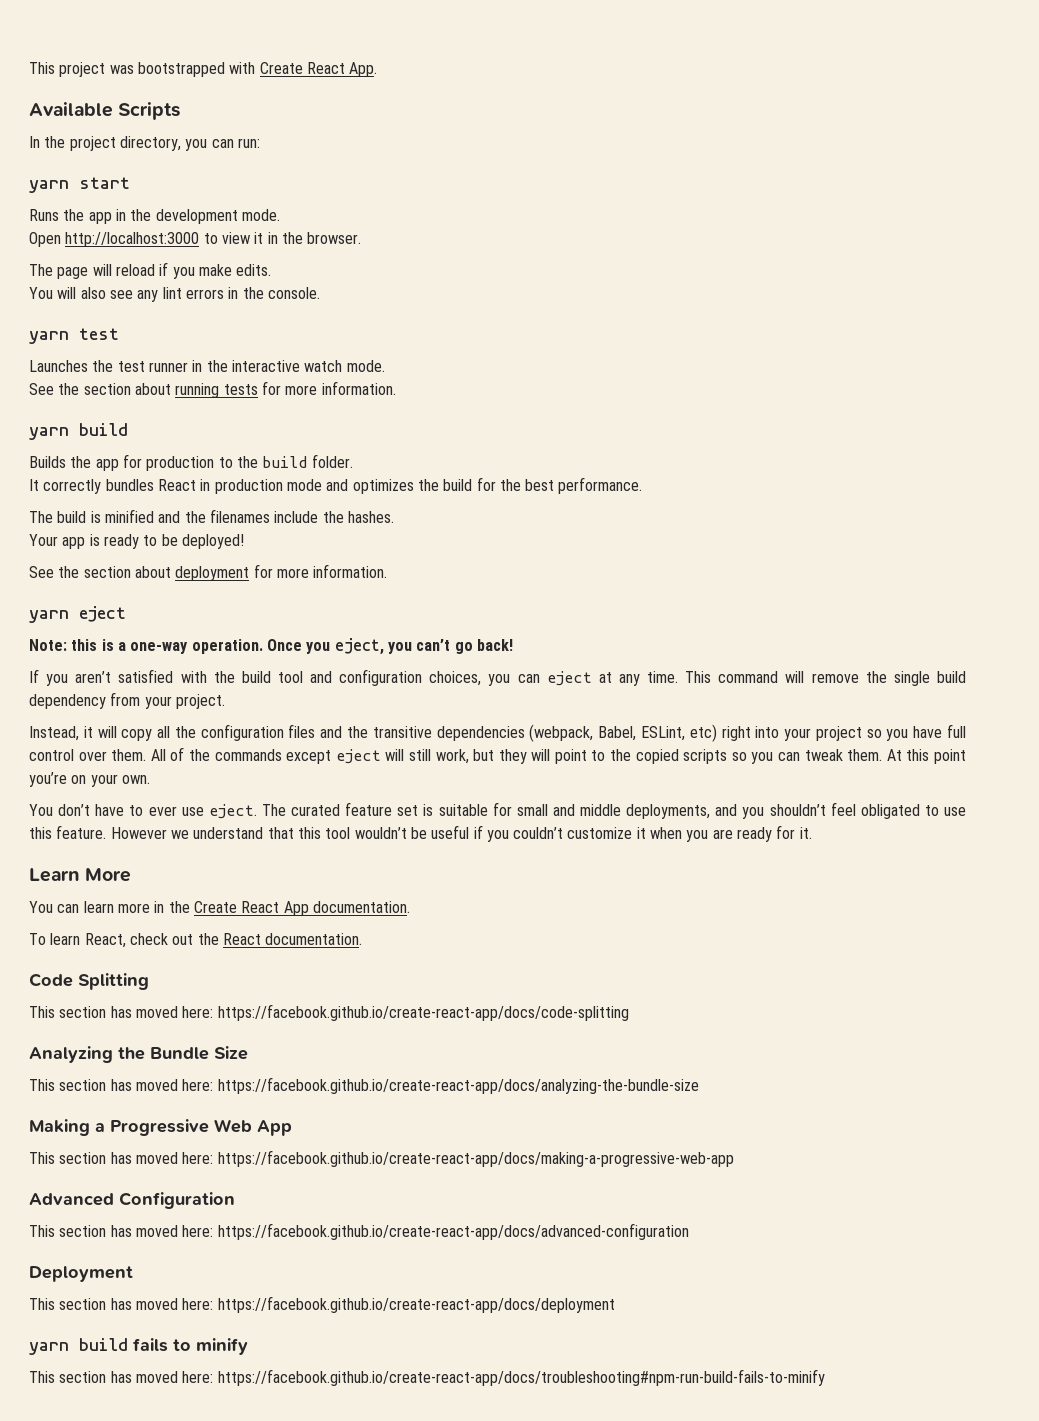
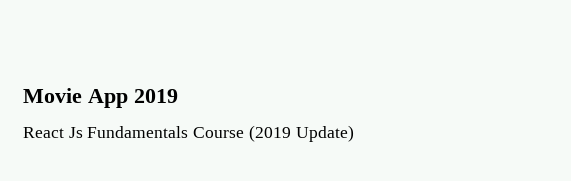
[29,62,378,77] [29,102,181,120] [29,136,260,151] [29,177,130,193] [29,209,280,224] [29,232,362,247] [29,262,272,279] [29,287,320,302] [29,328,119,344] [29,360,385,372] [29,381,396,398] [29,423,128,440] [29,454,353,471] [29,477,643,494] [29,509,394,523] [29,534,244,549] [29,564,388,581] [29,606,126,623] [29,638,513,655] [29,669,967,686] [29,692,225,709] [29,724,966,742] [29,747,967,764] [29,772,150,787] [29,802,966,819] [29,825,812,842] [29,868,132,882] [29,901,410,916] [29,933,363,948] [29,973,149,990] [29,1004,629,1021] [29,1046,248,1063] [29,1077,699,1094] [29,1119,292,1136] [29,1150,734,1167] [29,1192,235,1209] [29,1223,689,1240] [29,1266,133,1282] [29,1296,615,1313] [29,1338,248,1355] [29,1369,825,1386] This project was bootstrapped with Create React App. // Available Scripts // In the project directory, you can run: // yarn start // Runs the app in the development mode. // Open http://localhost:3000 to view it in the browser. // The page will reload if you make edits. // You will also see any lint errors in the console. // yarn test // Launches the test runner in the interactive watch mode. // See the section about running tests for more information. // yarn build // Builds the app for production to the build folder. // It correctly bundles React in production mode and optimizes the build for the best performance. // The build is minified and the filenames include the hashes. // Your app is ready to be deployed! // See the section about deployment for more information. // yarn eject // Note: this is a one-way operation. Once you eject, you can’t go back! // If you aren’t satisfied with the build tool and configuration choices, you can eject at any time. This command will remove the single build dependency from your project. // Instead, it will copy all the configuration files and the transitive dependencies (webpack, Babel, ESLint, etc) right into your project so you have full control over them. All of the commands except eject will still work, but they will point to the copied scripts so you can tweak them. At this point you’re on your own. // You don’t have to ever use eject. The curated feature set is suitable for small and middle deployments, and you shouldn’t feel obligated to use this feature. However we understand that this tool wouldn’t be useful if you couldn’t customize it when you are ready for it. // Learn More // You can learn more in the Create React App documentation. // To learn React, check out the React documentation. // Code Splitting // This section has moved here: https://facebook.github.io/create-react-app/docs/code-splitting // Analyzing the Bundle Size // This section has moved here: https://facebook.github.io/create-react-app/docs/analyzing-the-bundle-size // Making a Progressive Web App // This section has moved here: https://facebook.github.io/create-react-app/docs/making-a-progressive-web-app // Advanced Configuration // This section has moved here: https://facebook.github.io/create-react-app/docs/advanced-configuration // Deployment // This section has moved here: https://facebook.github.io/create-react-app/docs/deployment // yarn build fails to minify // This section has moved here: https://facebook.github.io/create-react-app/docs/troubleshooting#npm-run-build-fails-to-minify -> [23,88,178,108] [23,125,354,142] Movie App 2019 // React Js Fundamentals Course (2019 Update)

